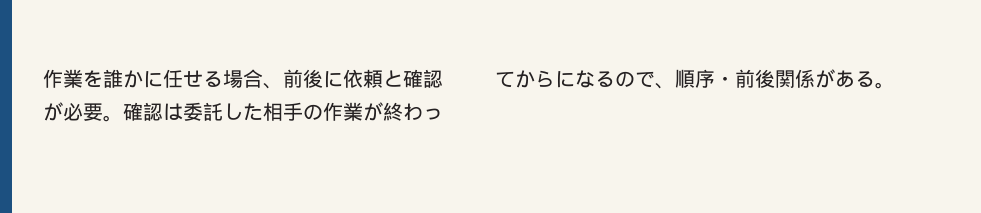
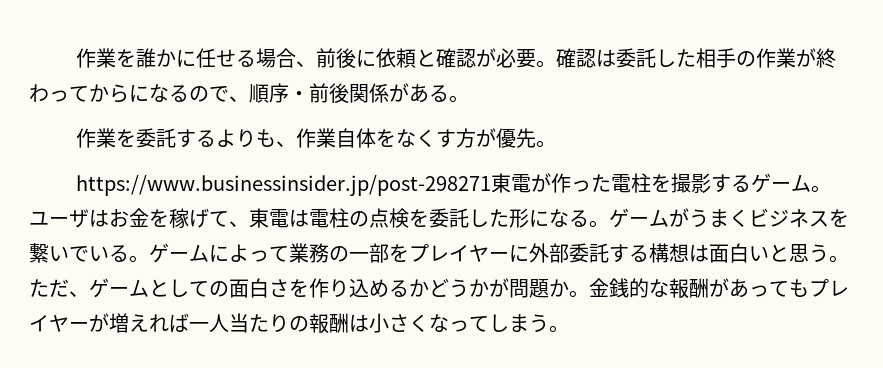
(895, 85) none -> [76,128,557,148] [76,173,832,196] [29,208,849,229] [29,243,849,263] [29,278,849,299] [29,313,569,334] // 作業を委託するよりも、作業自体をなくす方が優先。 // https://www.businessinsider.jp/post-298271東電が作った電柱を撮影するゲーム。ユーザはお金を稼げて、東電は電柱の点検を委託した形になる。ゲームがうまくビジネスを繋いでいる。ゲームによって業務の一部をプレイヤーに外部委託する構想は面白いと思う。ただ、ゲームとしての面白さを作り込めるかどうかが問題か。金銭的な報酬があってもプレイヤーが増えれば一人当たりの報酬は小さくなってしまう。

